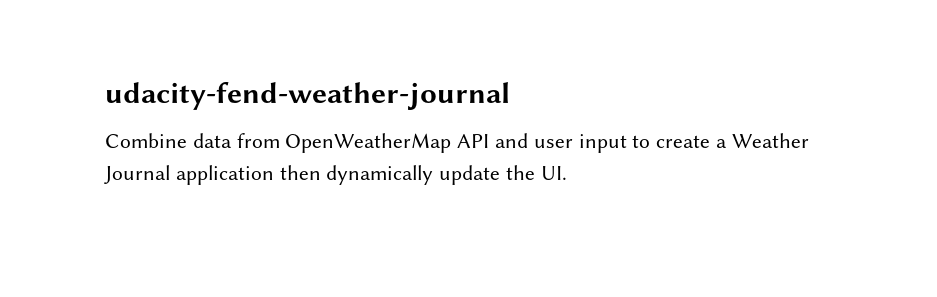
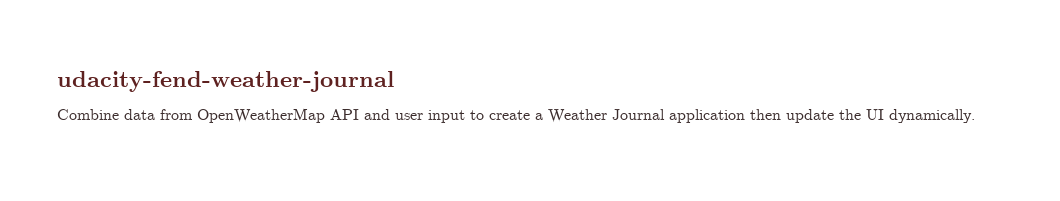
[326,165,434,185] dynamically -> (781, 114) none
[540,166,567,180] UI. -> [866,109,975,123] UI dynamically.

